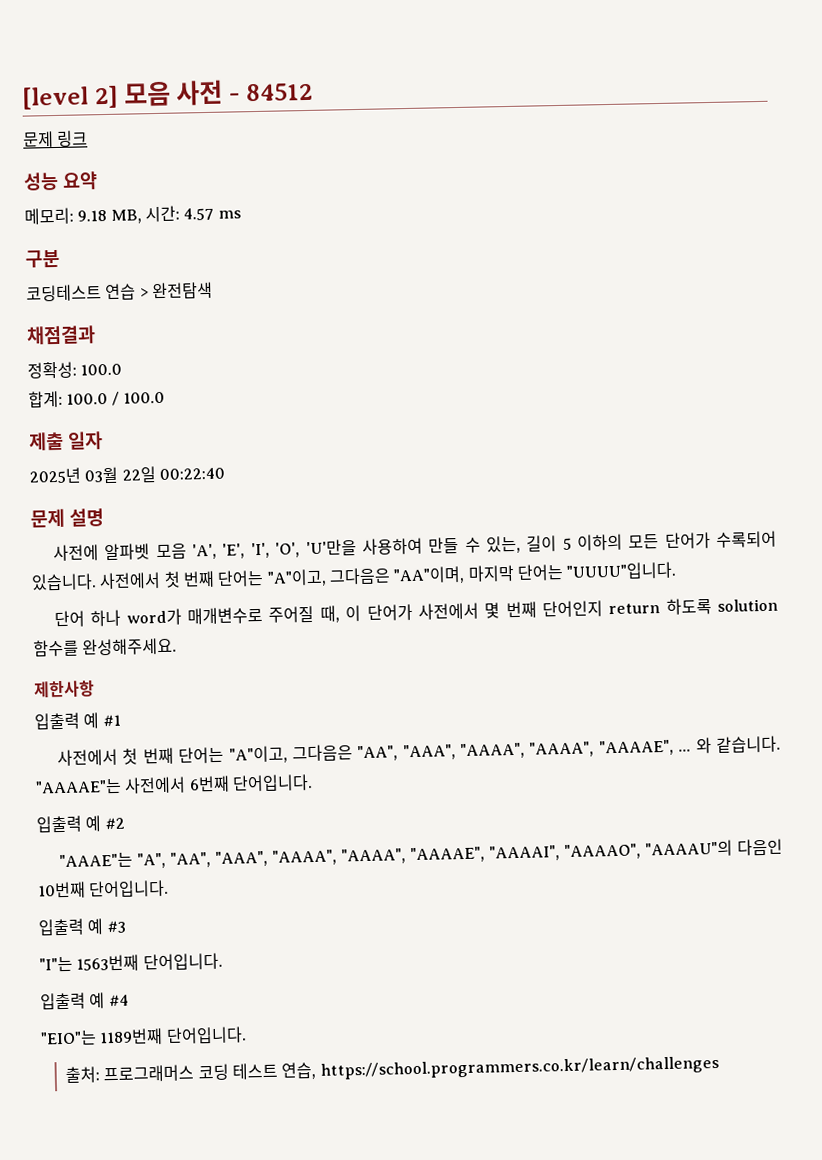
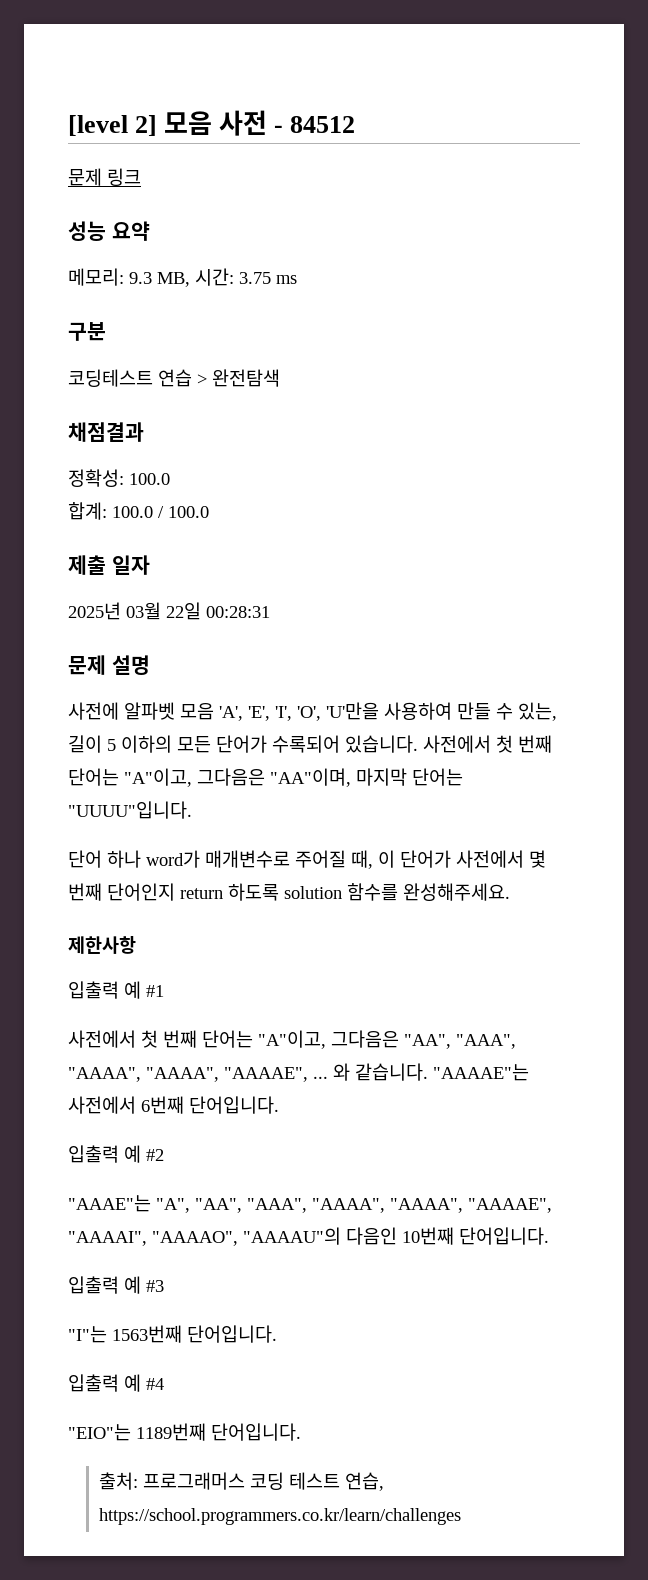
[77,209,108,222] 9.18 -> [129,272,152,284] 9.3
[183,207,215,221] 4.57 -> [239,272,271,284] 3.75
[158,467,225,480] 00:22:40 -> [206,606,270,618] 00:28:31

